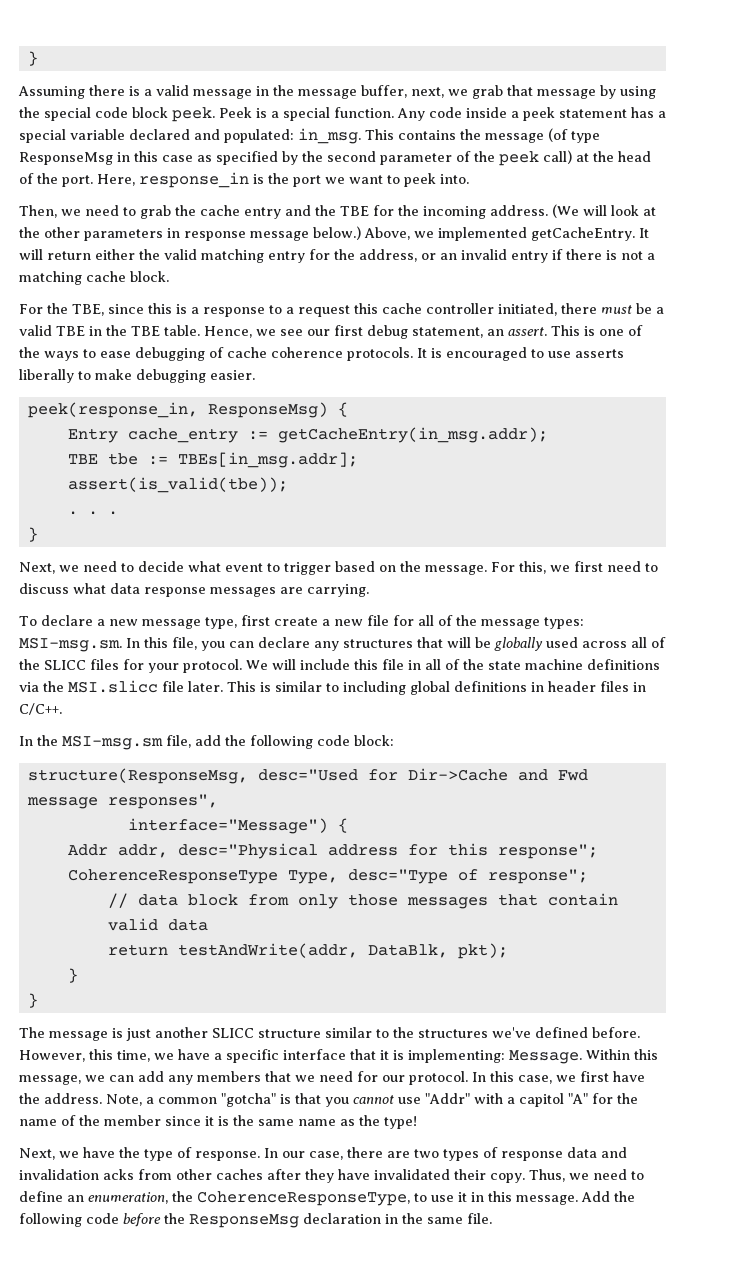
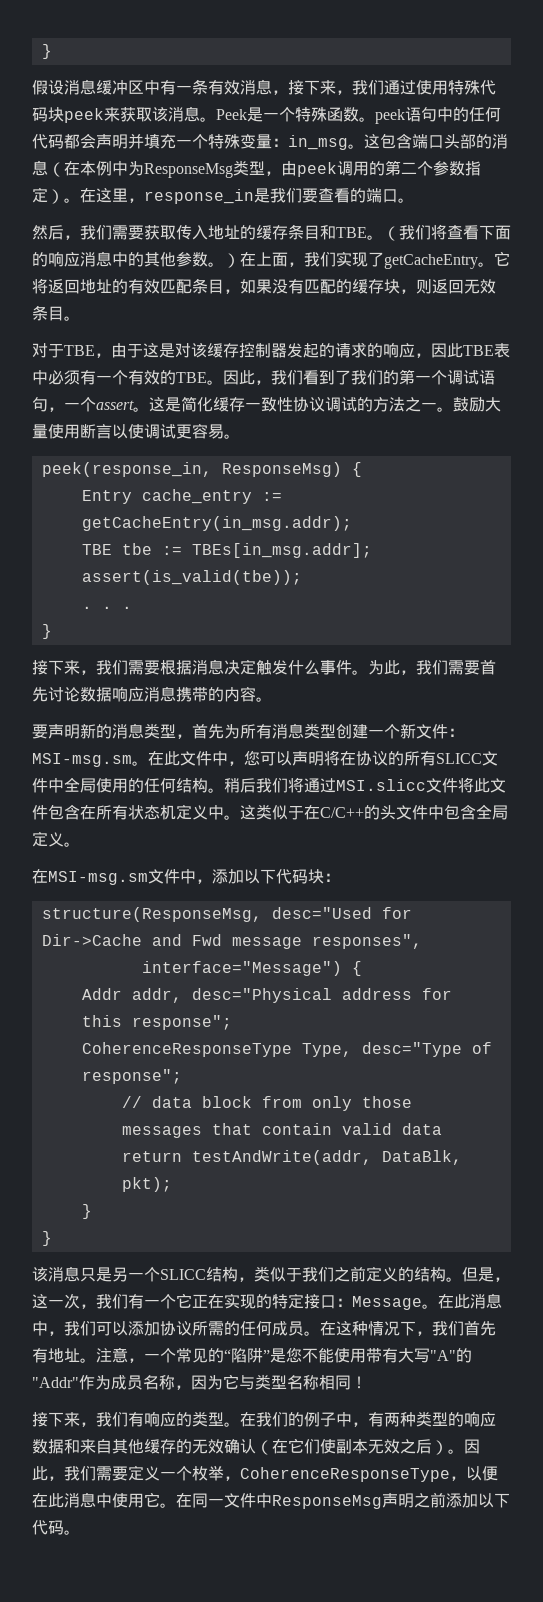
[27,51,38,66] [18,85,656,99] [19,107,666,122] [19,128,600,144] [19,150,651,166] [19,172,469,188] [19,204,656,219] [19,226,649,241] [19,249,655,263] [19,271,169,285] [19,303,664,317] [19,325,643,339] [19,347,624,361] [19,369,255,383] } // Assuming there is a valid message in the message buffer, next, we grab that message by using the special code block peek. Peek is a special function. Any code inside a peek statement has a special variable declared and populated: in_msg. This contains the message (of type ResponseMsg in this case as specified by the second parameter of the peek call) at the head of the port. Here, response_in is the port we want to peek into. // Then, we need to grab the cache entry and the TBE for the incoming address. (We will look at the other parameters in response message below.) Above, we implemented getCacheEntry. It will return either the valid matching entry for the address, or an invalid entry if there is not a matching cache block. // For the TBE, since this is a response to a request this cache controller initiated, there must be a valid TBE in the TBE table. Hence, we see our first debug statement, an assert. This is one of the ways to ease debugging of cache coherence protocols. It is encouraged to use asserts liberally to make debugging easier. -> [41,44,52,59] [32,79,496,95] [32,106,501,124] [32,133,508,150] [32,160,481,178] [32,187,414,204] [32,224,511,241] [32,251,510,269] [32,278,496,294] [32,305,80,321] [32,342,510,358] [32,369,495,385] [32,396,501,412] [32,423,240,439] } // 假设消息缓冲区中有一条有效消息，接下来，我们通过使用特殊代码块peek来获取该消息。Peek是一个特殊函数。peek语句中的任何代码都会声明并填充一个特殊变量：in_msg。这包含端口头部的消息（在本例中为ResponseMsg类型，由peek调用的第二个参数指定）。在这里，response_in是我们要查看的端口。 // 然后，我们需要获取传入地址的缓存条目和TBE。（我们将查看下面的响应消息中的其他参数。）在上面，我们实现了getCacheEntry。它将返回地址的有效匹配条目，如果没有匹配的缓存块，则返回无效条目。 // 对于TBE，由于这是对该缓存控制器发起的请求的响应，因此TBE表中必须有一个有效的TBE。因此，我们看到了我们的第一个调试语句，一个assert。这是简化缓存一致性协议调试的方法之一。鼓励大量使用断言以使调试更容易。
[19,561,658,575] [19,583,369,597] [19,615,584,629] [19,637,666,652] [19,659,660,673] [19,680,646,695] [19,703,62,715] [19,735,394,750] Next, we need to decide what event to trigger based on the message. For this, we first need to discuss what data response messages are carrying. // To declare a new message type, first create a new file for all of the message types: MSI-msg.sm. In this file, you can declare any structures that will be globally used across all of the SLICC files for your protocol. We will include this file in all of the state machine definitions via the MSI.slicc file later. This is similar to including global definitions in header files in C/C++. // In the MSI-msg.sm file, add the following code block: -> [32,659,496,675] [32,686,272,702] [32,723,464,739] [32,750,498,767] [32,777,506,793] [32,804,508,820] [32,831,80,847] [32,869,340,885] 接下来，我们需要根据消息决定触发什么事件。为此，我们需要首先讨论数据响应消息携带的内容。 // 要声明新的消息类型，首先为所有消息类型创建一个新文件：MSI-msg.sm。在此文件中，您可以声明将在协议的所有SLICC文件中全局使用的任何结构。稍后我们将通过MSI.slicc文件将此文件包含在所有状态机定义中。这类似于在C/C++的头文件中包含全局定义。 // 在MSI-msg.sm文件中，添加以下代码块：
[19,1027,640,1041] [19,1049,658,1064] [19,1071,645,1085] [19,1093,638,1107] [19,1115,417,1129] [19,1147,627,1161] [19,1169,644,1183] [19,1191,635,1206] [19,1213,492,1228] The message is just another SLICC structure similar to the structures we've defined before. However, this time, we have a specific interface that it is implementing: Message. Within this message, we can add any members that we need for our protocol. In this case, we first have the address. Note, a common "gotcha" is that you cannot use "Addr" with a capitol "A" for the name of the member since it is the same name as the type! // Next, we have the type of response. In our case, there are two types of response data and invalidation acks from other caches after they have invalidated their copy. Thus, we need to define an enumeration, the CoherenceResponseType, to use it in this message. Add the following code before the ResponseMsg declaration in the same file. -> [32,1266,510,1282] [32,1293,502,1310] [32,1321,496,1336] [32,1347,472,1363] [32,1374,367,1390] [32,1411,496,1427] [32,1438,480,1455] [32,1465,498,1482] [32,1492,510,1509] [32,1520,80,1535] 该消息只是另一个SLICC结构，类似于我们之前定义的结构。但是，这一次，我们有一个它正在实现的特定接口：Message。在此消息中，我们可以添加协议所需的任何成员。在这种情况下，我们首先有地址。注意，一个常见的“陷阱”是您不能使用带有大写"A"的"Addr"作为成员名称，因为它与类型名称相同！ // 接下来，我们有响应的类型。在我们的例子中，有两种类型的响应数据和来自其他缓存的无效确认（在它们使副本无效之后）。因此，我们需要定义一个枚举，CoherenceResponseType，以便在此消息中使用它。在同一文件中ResponseMsg声明之前添加以下代码。

